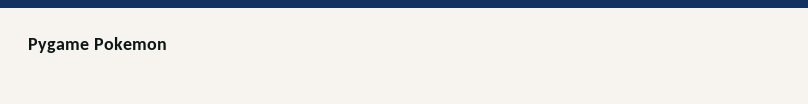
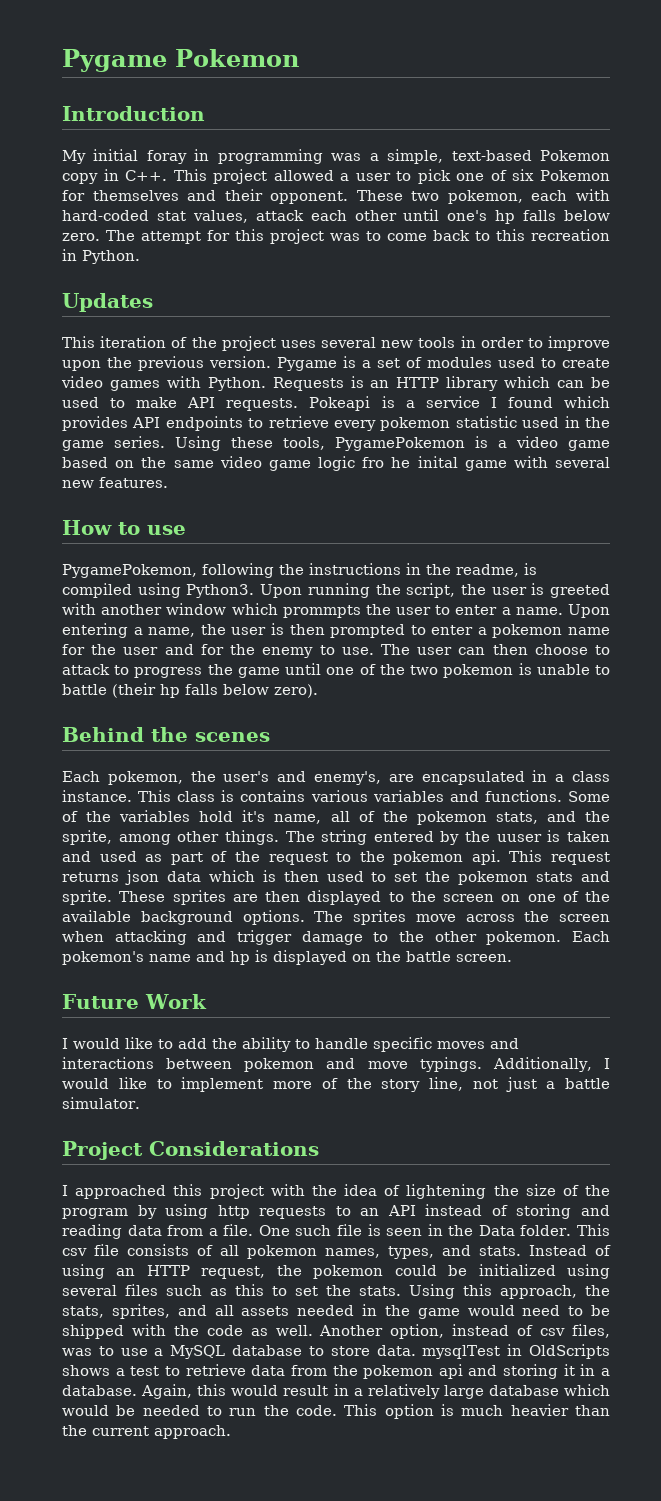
(167, 43) none -> [62,106,205,121] [62,149,611,164] [62,169,611,184] [62,189,610,204] [62,209,610,224] [62,229,610,244] [62,249,140,264] [62,293,153,312] [62,336,611,351] [62,356,610,371] [61,376,611,391] [62,396,610,411] [62,416,610,431] [62,436,610,451] [62,456,611,471] [62,477,168,488] [62,520,186,535] [62,563,537,578] [62,583,610,598] [62,603,610,618] [62,623,610,638] [62,644,610,658] [62,663,610,678] [62,683,318,698] [62,727,270,742] [62,770,610,785] [62,790,610,802] [62,810,610,825] [62,830,610,845] [62,850,610,865] [62,870,611,885] [62,890,610,905] [62,910,610,925] [62,930,610,945] [62,950,512,965] [62,994,207,1009] [62,1037,519,1052] [62,1057,610,1072] [62,1077,610,1092] [62,1097,140,1109] [62,1141,319,1160] [62,1184,611,1199] [62,1204,611,1219] [62,1224,611,1239] [62,1244,611,1259] [62,1264,611,1279] [62,1284,610,1299] [62,1304,610,1319] [62,1324,611,1339] [62,1344,610,1359] [62,1364,610,1379] [62,1384,611,1399] [62,1404,610,1419] [62,1425,231,1439] // Introduction // My initial foray in programming was a simple, text-based Pokemon copy in C++. This project allowed a user to pick one of six Pokemon for themselves and their opponent. These two pokemon, each with hard-coded stat values, attack each other until one's hp falls below zero. The attempt for this project was to come back to this recreation in Python. // Updates // This iteration of the project uses several new tools in order to improve upon the previous version. Pygame is a set of modules used to create video games with Python. Requests is an HTTP library which can be used to make API requests. Pokeapi is a service I found which provides API endpoints to retrieve every pokemon statistic used in the game series. Using these tools, PygamePokemon is a video game based on the same video game logic fro he inital game with several new features. // How to use // PygamePokemon, following the instructions in the readme, is compiled using Python3. Upon running the script, the user is greeted with another window which prommpts the user to enter a name. Upon entering a name, the user is then prompted to enter a pokemon name for the user and for the enemy to use. The user can then choose to attack to progress the game until one of the two pokemon is unable to battle (their hp falls below zero). // Behind the scenes // Each pokemon, the user's and enemy's, are encapsulated in a class instance. This class is contains various variables and functions. Some of the variables hold it's name, all of the pokemon stats, and the sprite, among other things. The string entered by the uuser is taken and used as part of the request to the pokemon api. This request returns json data which is then used to set the pokemon stats and sprite. These sprites are then displayed to the screen on one of the available background options. The sprites move across the screen when attacking and trigger damage to the other pokemon. Each pokemon's name and hp is displayed on the battle screen. // Future Work // I would like to add the ability to handle specific moves and interactions between pokemon and move typings. Additionally, I would like to implement more of the story line, not just a battle simulator. // Project Considerations // I approached this project with the idea of lightening the size of the program by using http requests to an API instead of storing and reading data from a file. One such file is seen in the Data folder. This csv file consists of all pokemon names, types, and stats. Instead of using an HTTP request, the pokemon could be initialized using several files such as this to set the stats. Using this approach, the stats, sprites, and all assets needed in the game would need to be shipped with the code as well. Another option, instead of csv files, was to use a MySQL database to store data. mysqlTest in OldScripts shows a test to retrieve data from the pokemon api and storing it in a database. Again, this would result in a relatively large database which would be needed to run the code. This option is much heavier than the current approach.

